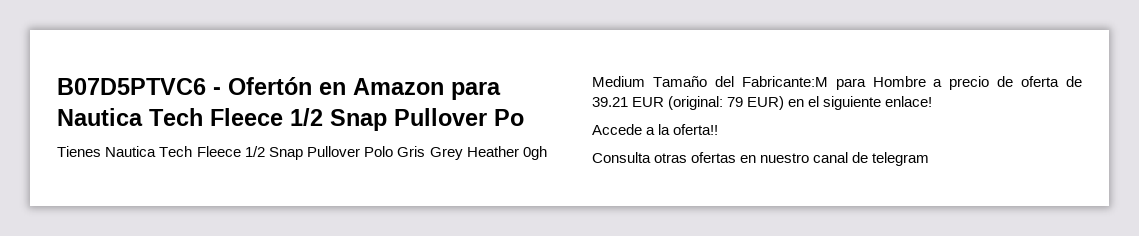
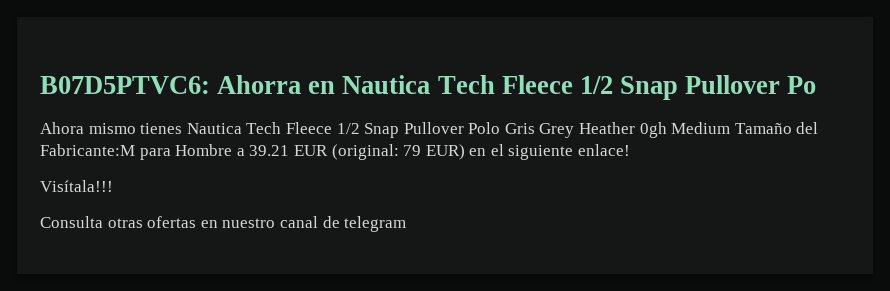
[57,77,501,100] B07D5PTVC6 - Ofertón en Amazon para -> [40,75,336,94] B07D5PTVC6: Ahorra en
[57,146,101,157] Tienes -> [40,122,183,134] Ahora mismo tienes
[949,76,1082,90] precio de oferta de -> (245, 152) none
[592,124,719,135] Accede a la oferta!! -> [40,180,113,192] Visítala!!!

